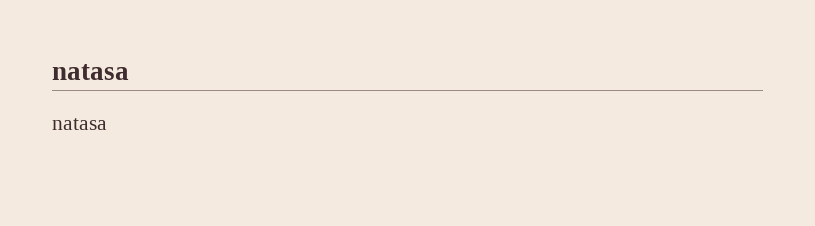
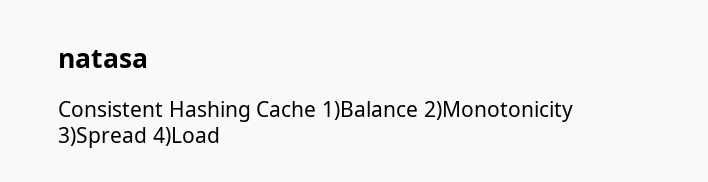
[52,118,107,130] natasa -> [58,101,573,122] [58,127,220,148] Consistent Hashing Cache 1)Balance 2)Monotonicity 3)Spread 4)Load

